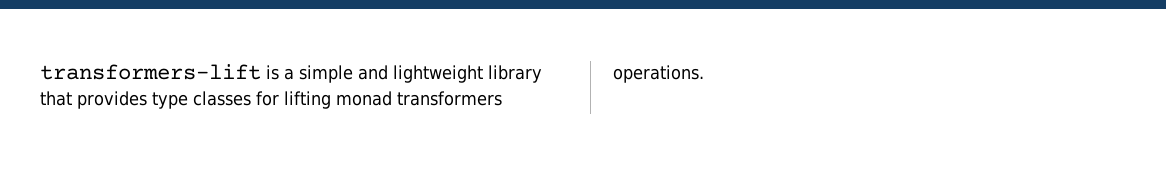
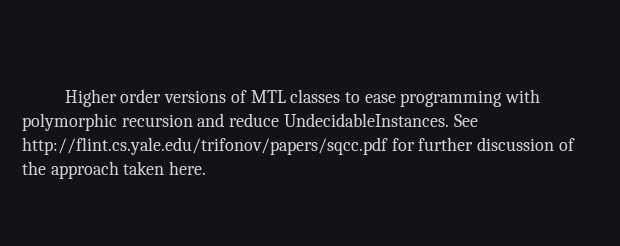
[40,64,542,83] [40,91,502,109] [613,65,704,83] transformers-lift is a simple and lightweight library that provides type classes for lifting monad transformers operations. -> [64,89,541,107] [22,113,478,131] [22,137,575,155] [22,161,207,179] Higher order versions of MTL classes to ease programming with polymorphic recursion and reduce UndecidableInstances. See http://flint.cs.yale.edu/trifonov/papers/sqcc.pdf for further discussion of the approach taken here.

